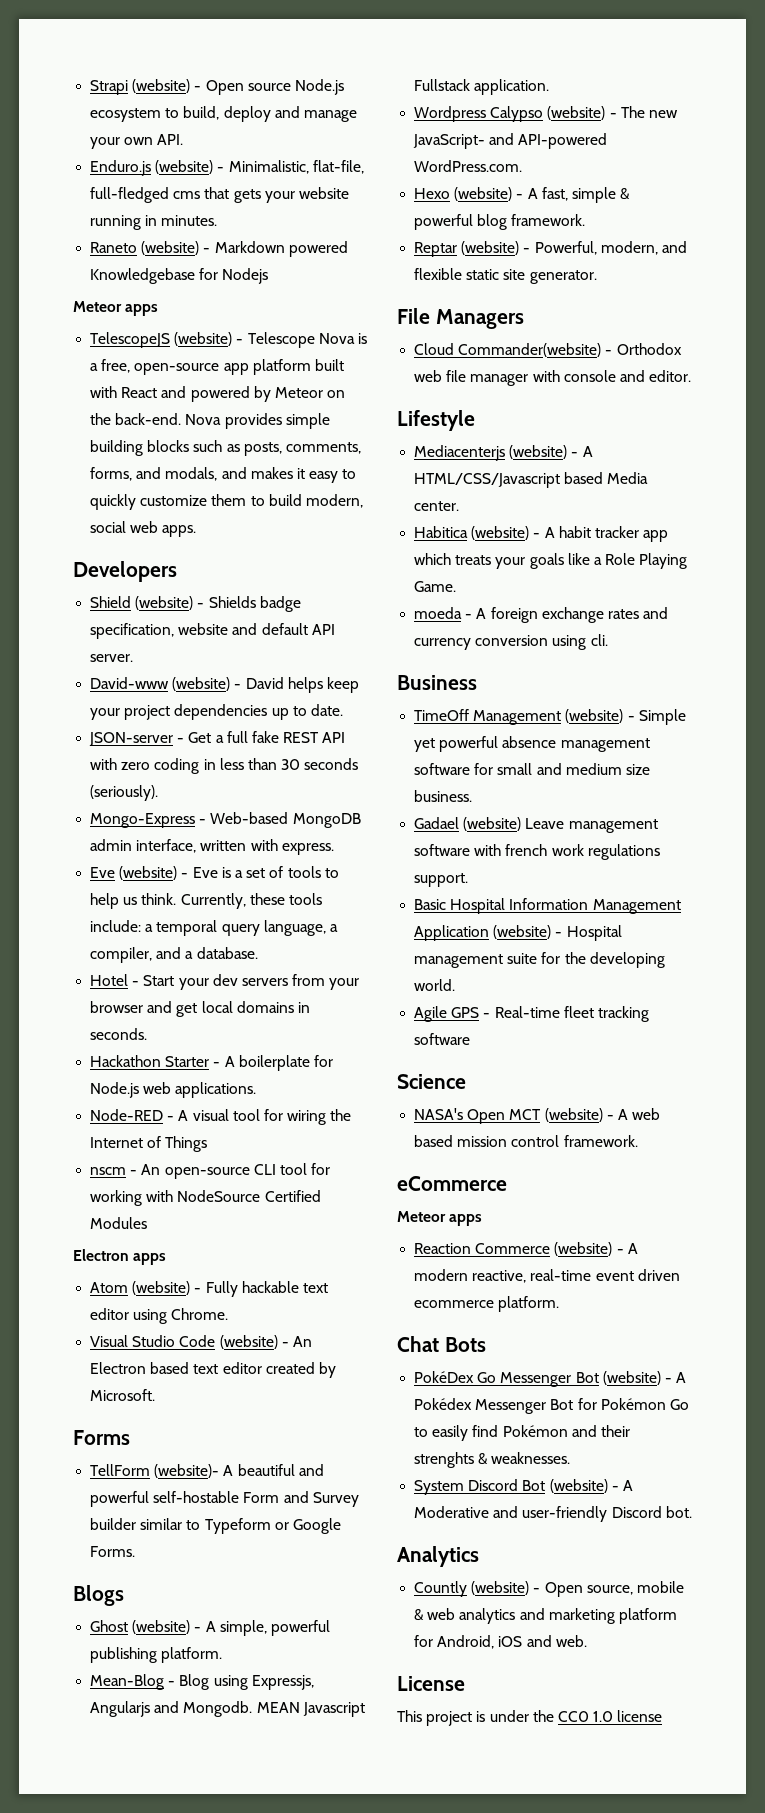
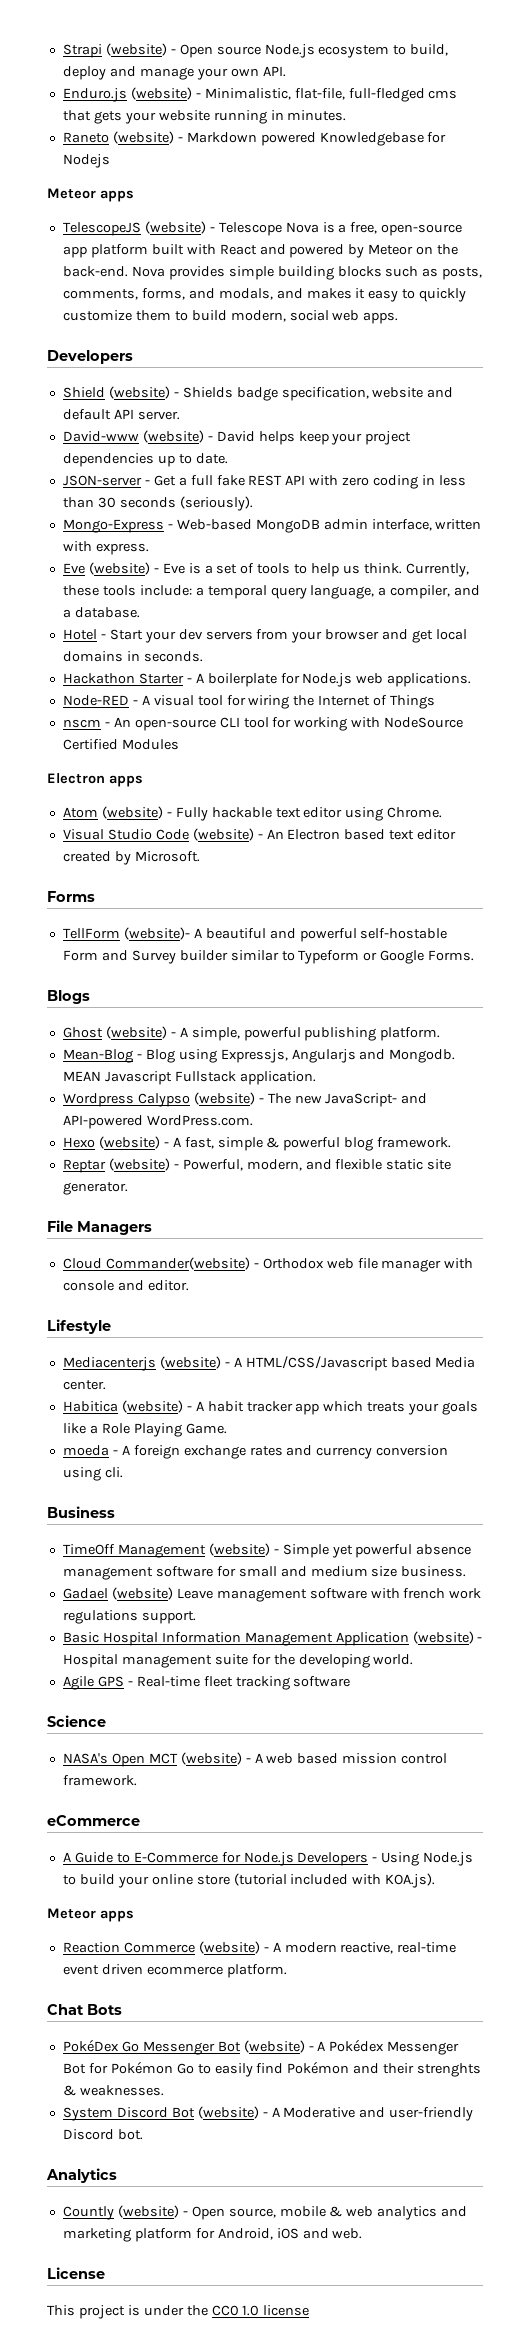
(507, 1183) none -> [62,1852,474,1866] [62,1873,436,1888] // A Guide to E-Commerce for Node.js Developers - Using Node.js to build your online store (tutorial included with KOA.js).

